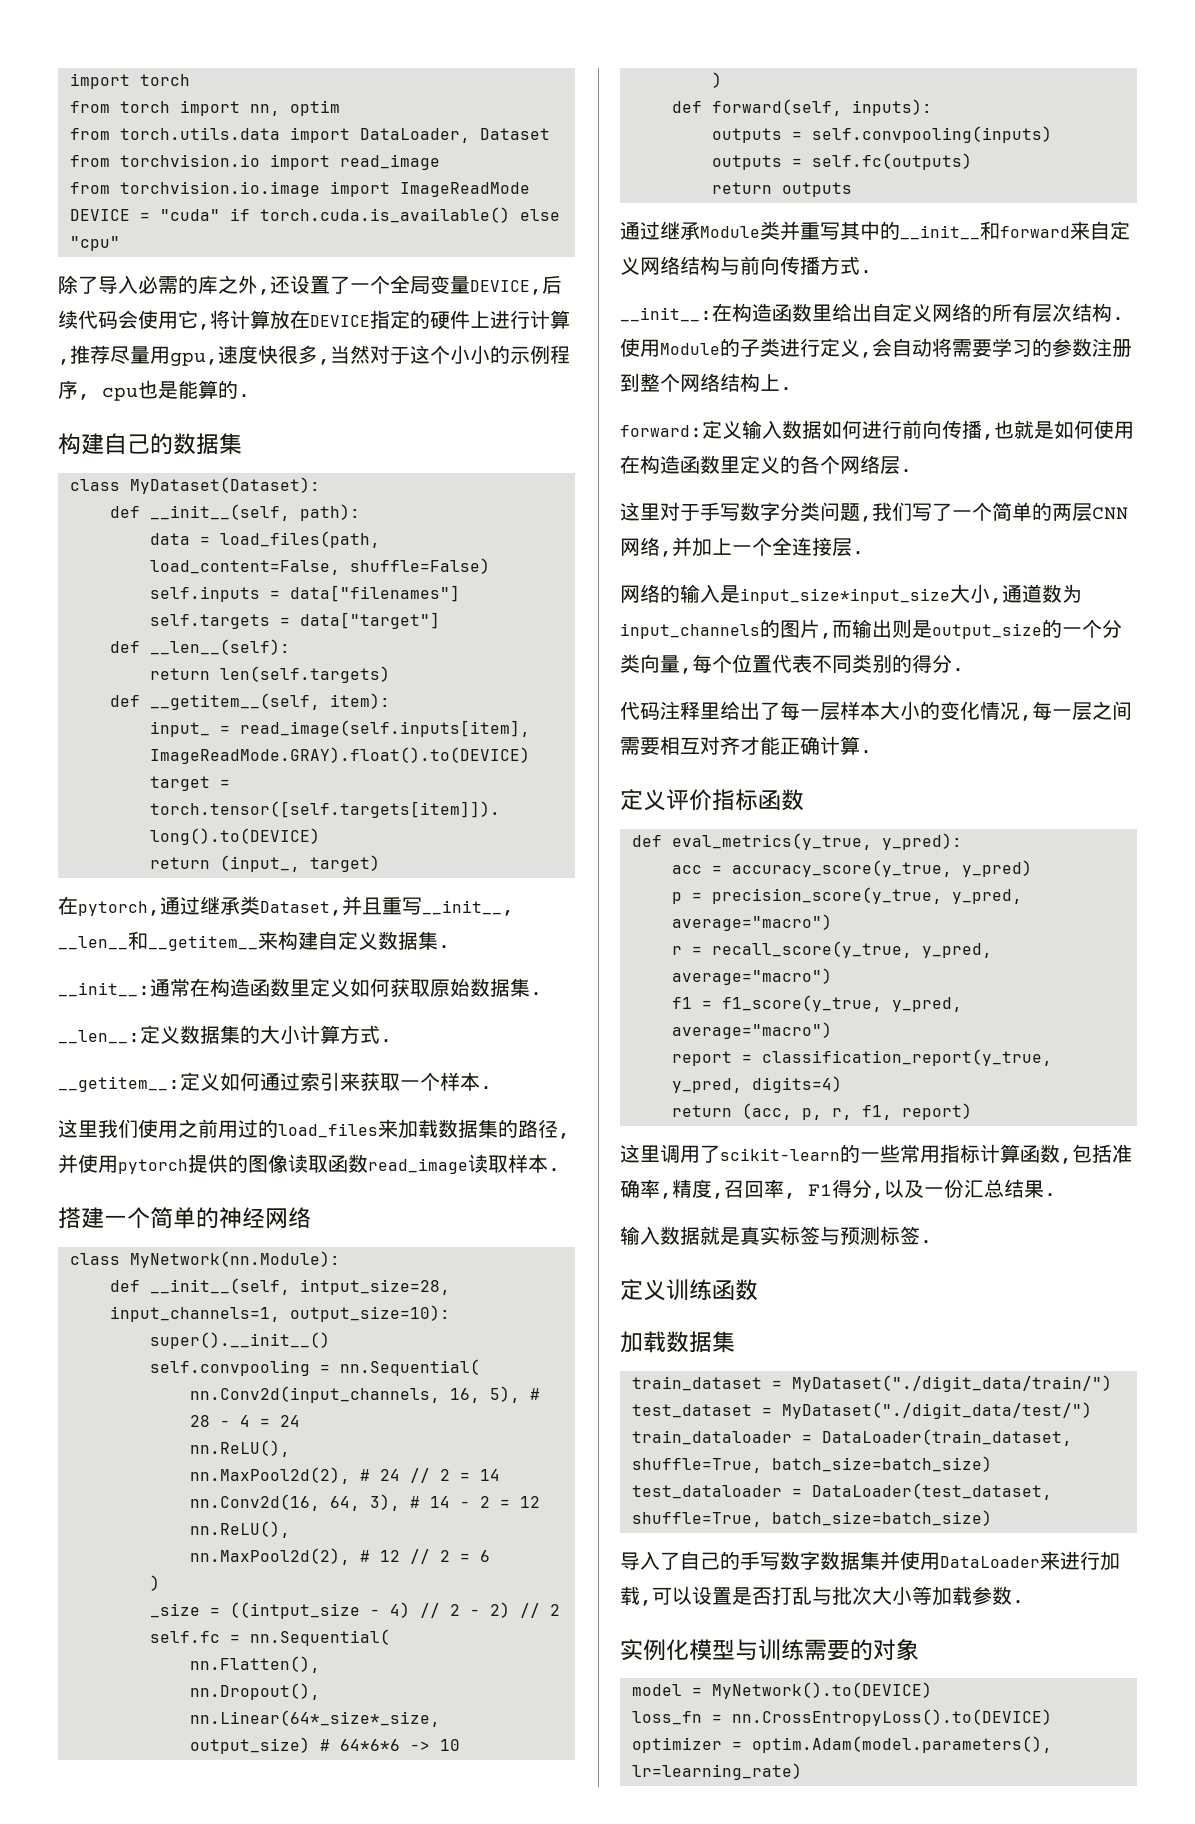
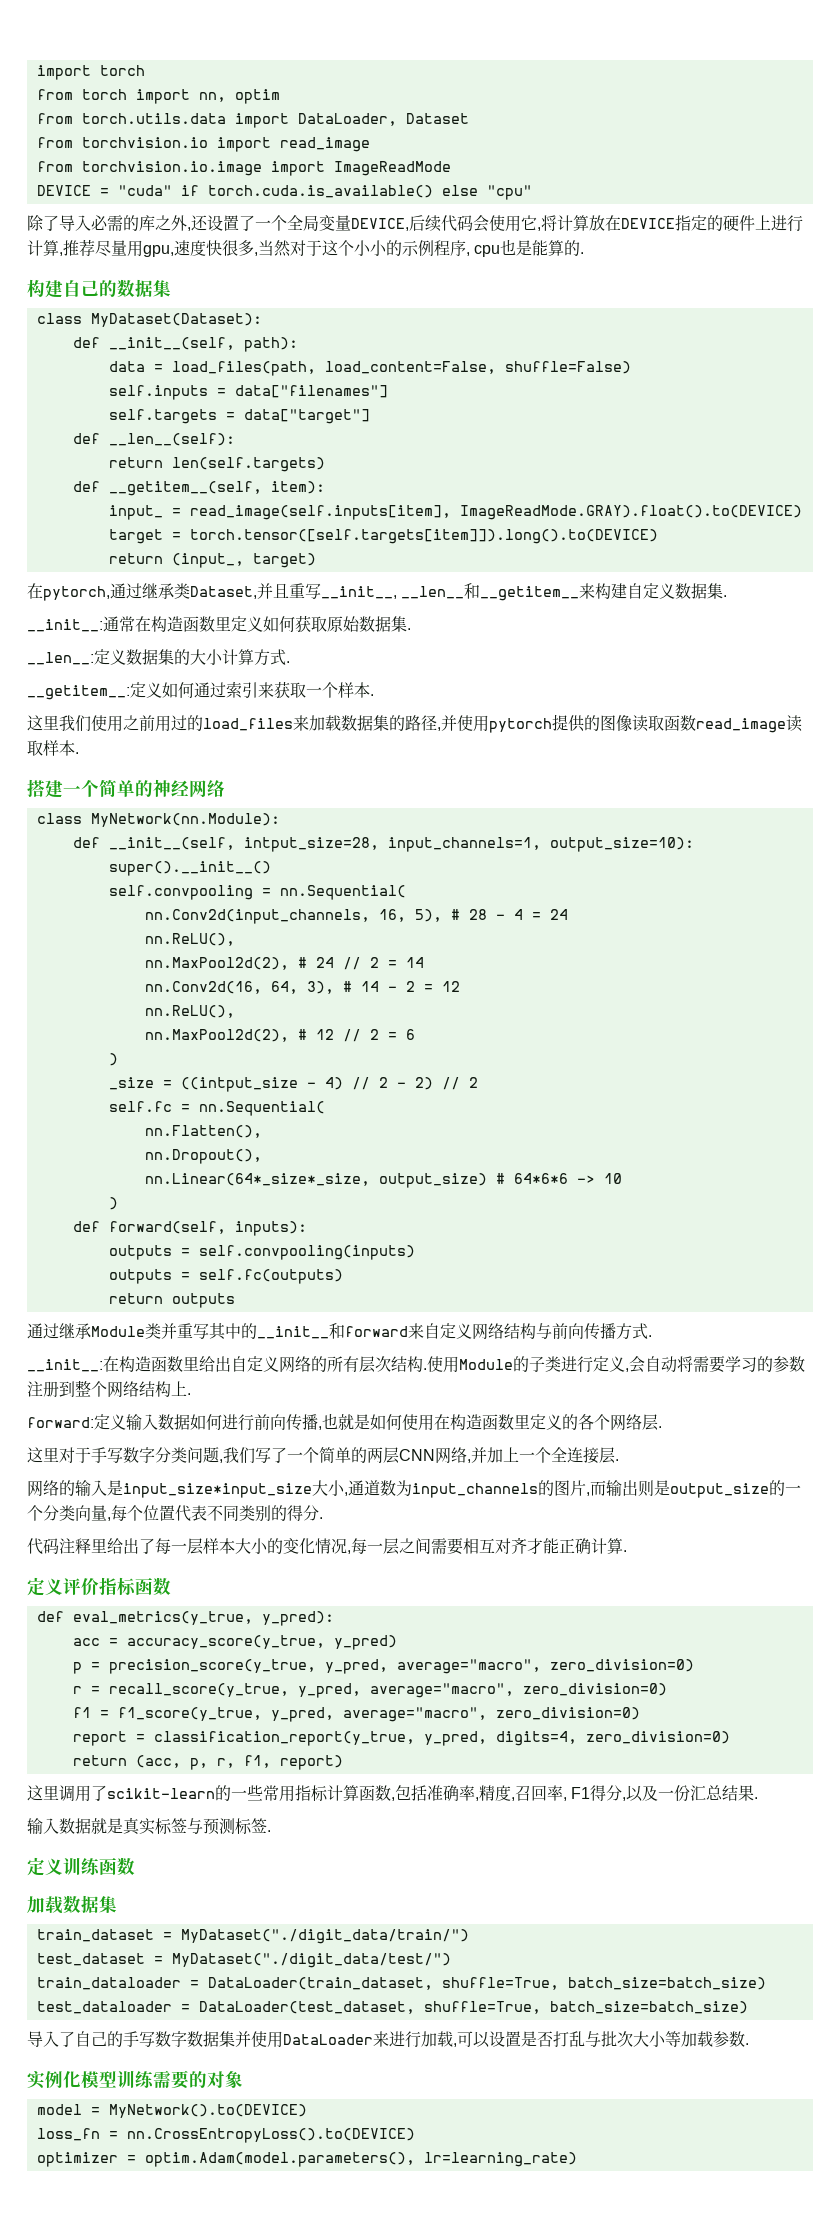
[672,914,832,931] average="macro") -> [396,1659,694,1674] average="macro", zero_division=0)
[672,968,832,985] average="macro") -> [369,1683,667,1698] average="macro", zero_division=0)
[672,1022,832,1039] average="macro") -> [342,1707,640,1722] average="macro", zero_division=0)
[752,1076,842,1093] digits=4) -> [495,1731,730,1746] digits=4, zero_division=0)
[735,1639,758,1660] 与 -> (117, 2079) none

